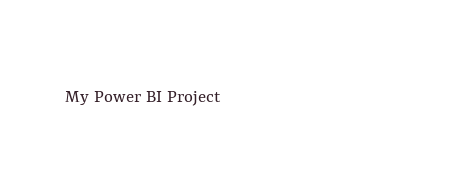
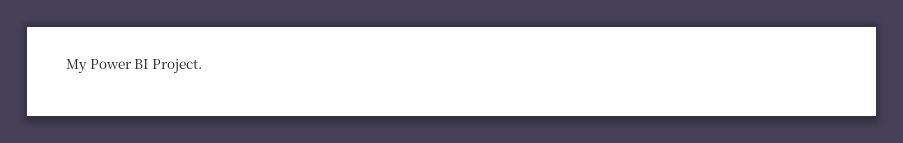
[166,91,221,106] Project -> [151,59,202,73] Project.

